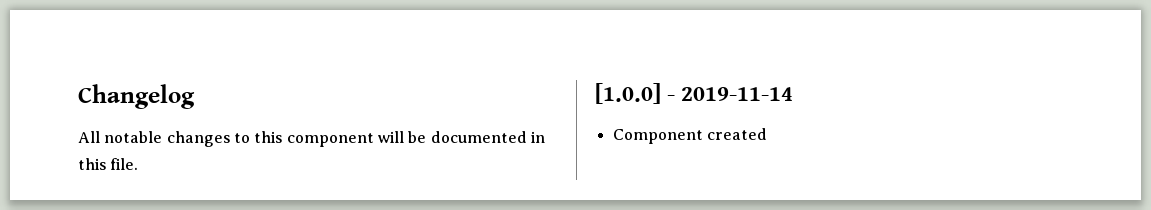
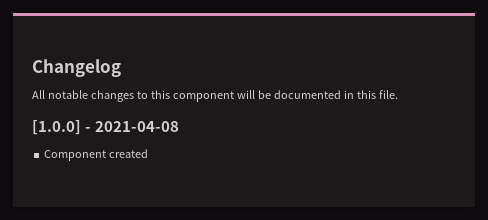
[681,87,794,101] 2019-11-14 -> [95,121,180,132] 2021-04-08

